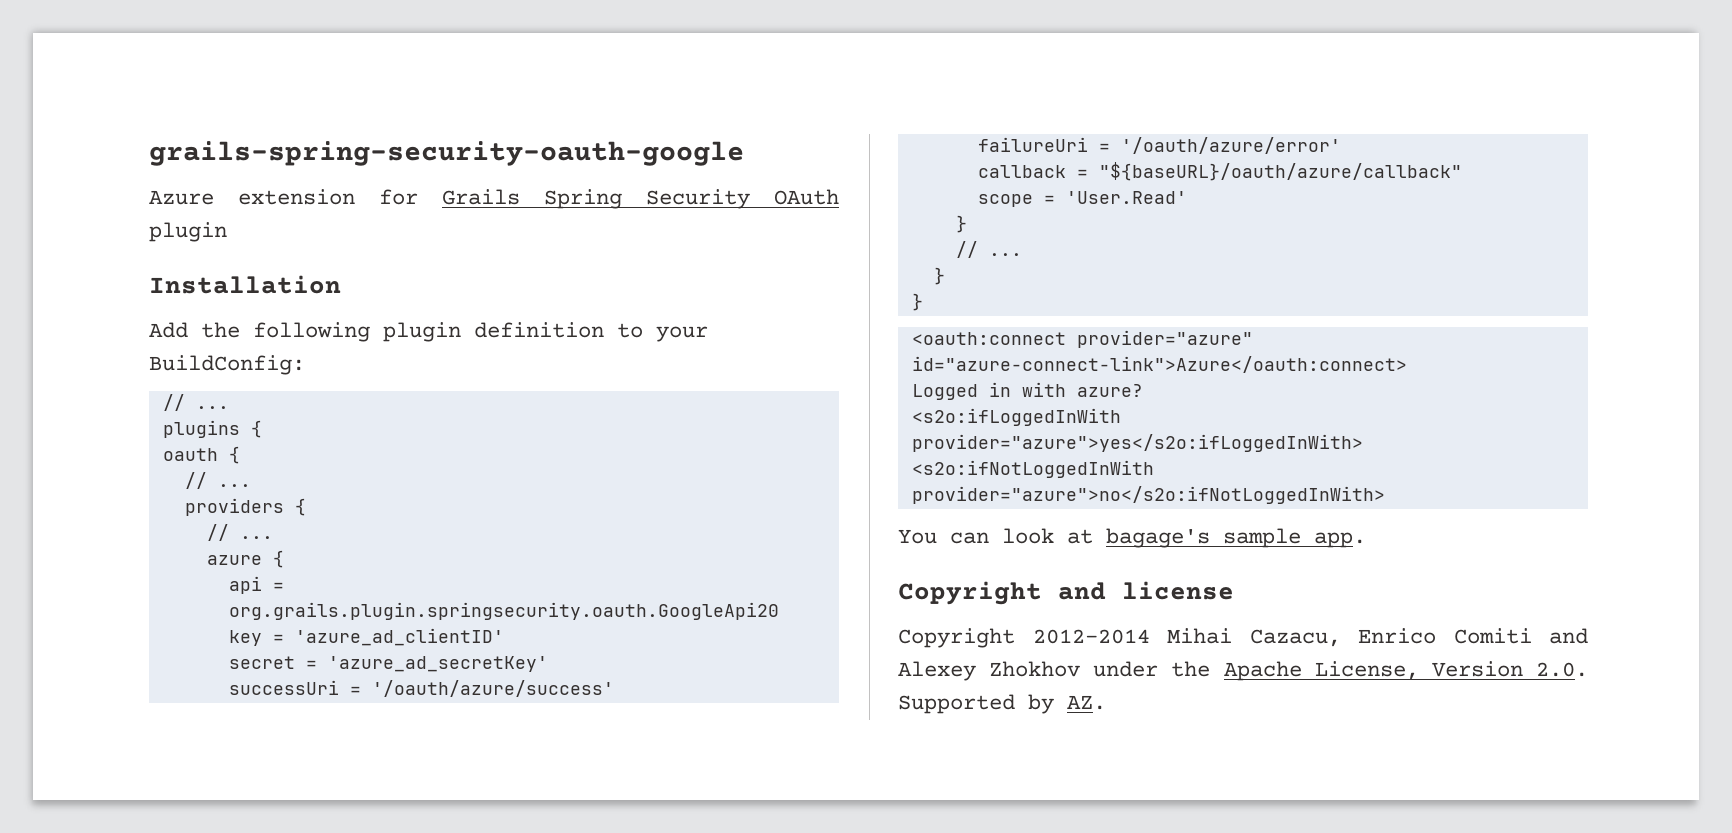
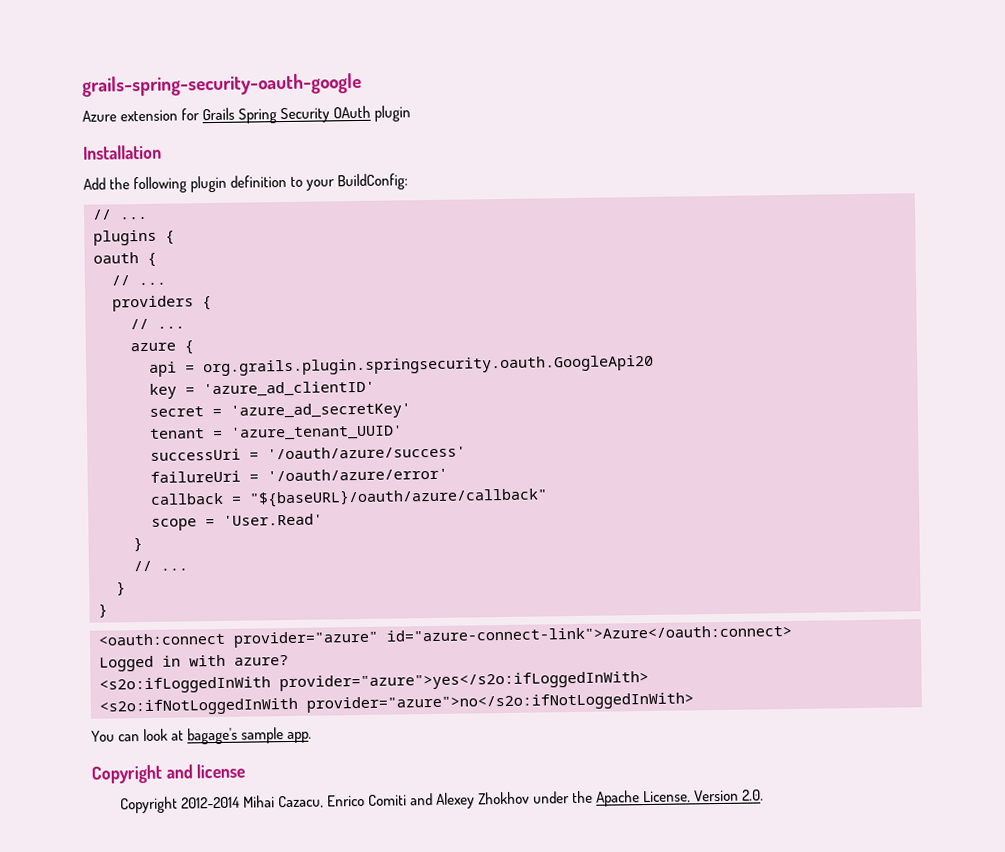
(548, 664) none -> [150,425,403,441] // tenant = 'azure_tenant_UUID'
[898,694,1106,714] Supported by AZ. -> (765, 795) none

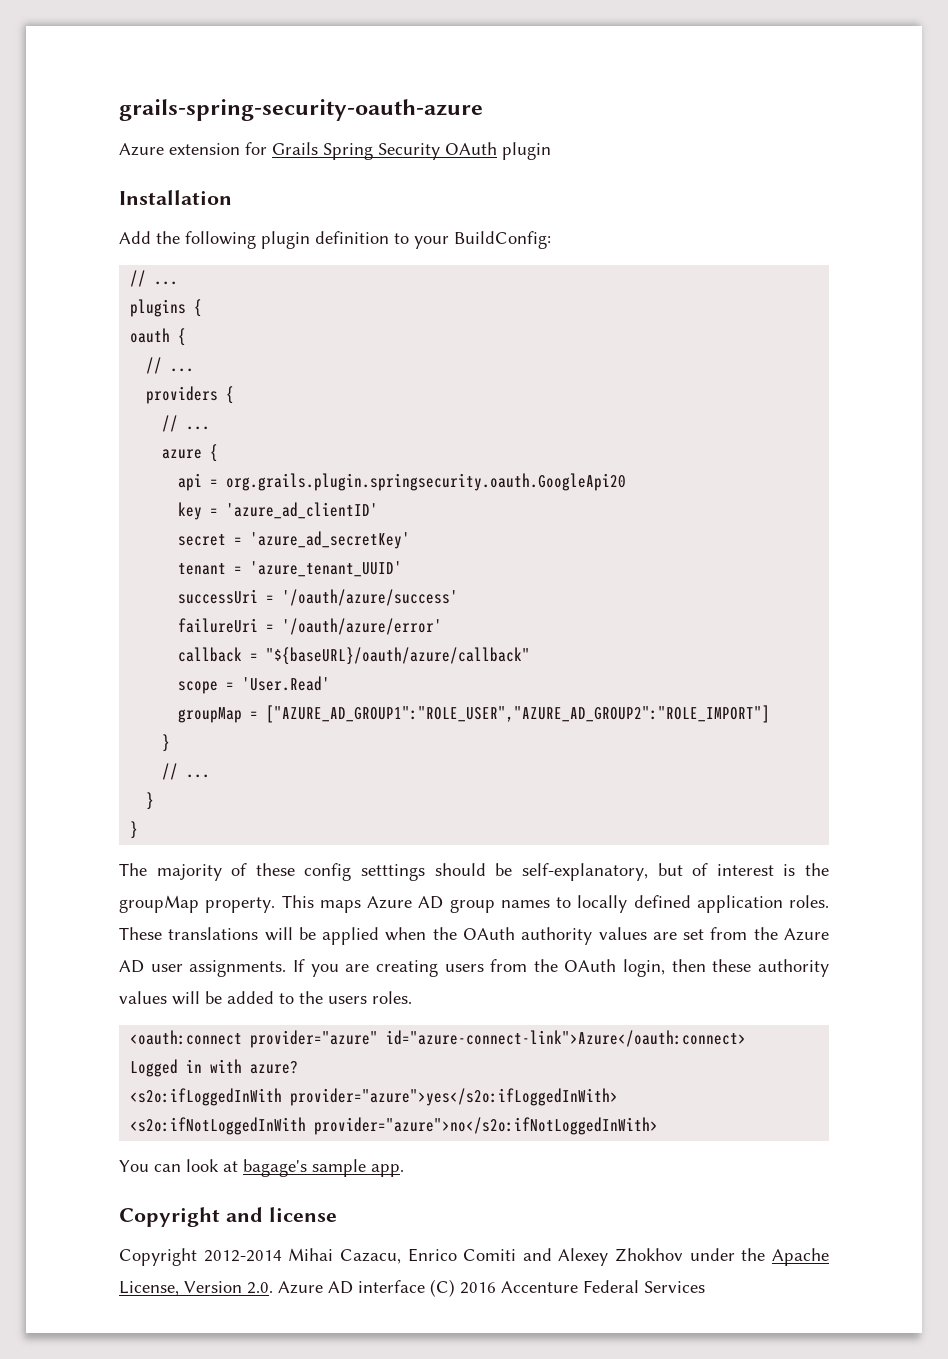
[82,72,362,97] grails-spring-security-oauth-google -> [119,99,483,121] grails-spring-security-oauth-azure
(323, 519) none -> [178,705,771,723] // groupMap = ["AZURE_AD_GROUP1":"ROLE_USER","AZURE_AD_GROUP2":"ROLE_IMPORT"]
(108, 610) none -> [119,863,830,881] [119,895,829,913] [119,927,830,945] [119,959,829,977] [119,991,412,1005] // The majority of these config setttings should be self-explanatory, but of interest is the groupMap property. This maps Azure AD group names to locally defined application roles. These translations will be applied when the OAuth authority values are set from the Azure AD user assignments. If you are creating users from the OAuth login, then these authority values will be added to the users roles.
(765, 795) none -> [278,1279,705,1297] Azure AD interface (C) 2016 Accenture Federal Services

